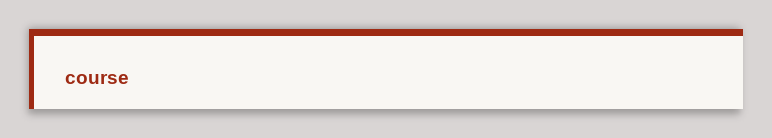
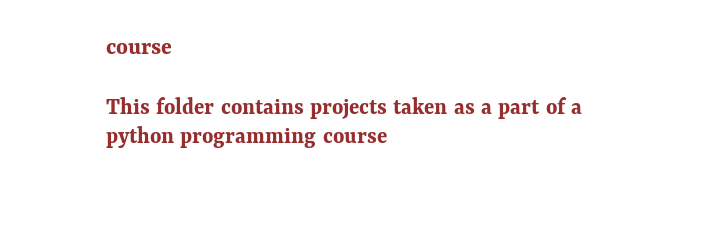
[65,73,129,84] course -> [106,43,172,54] [106,97,583,119] [106,126,387,148] course // This folder contains projects taken as a part of a python programming course

